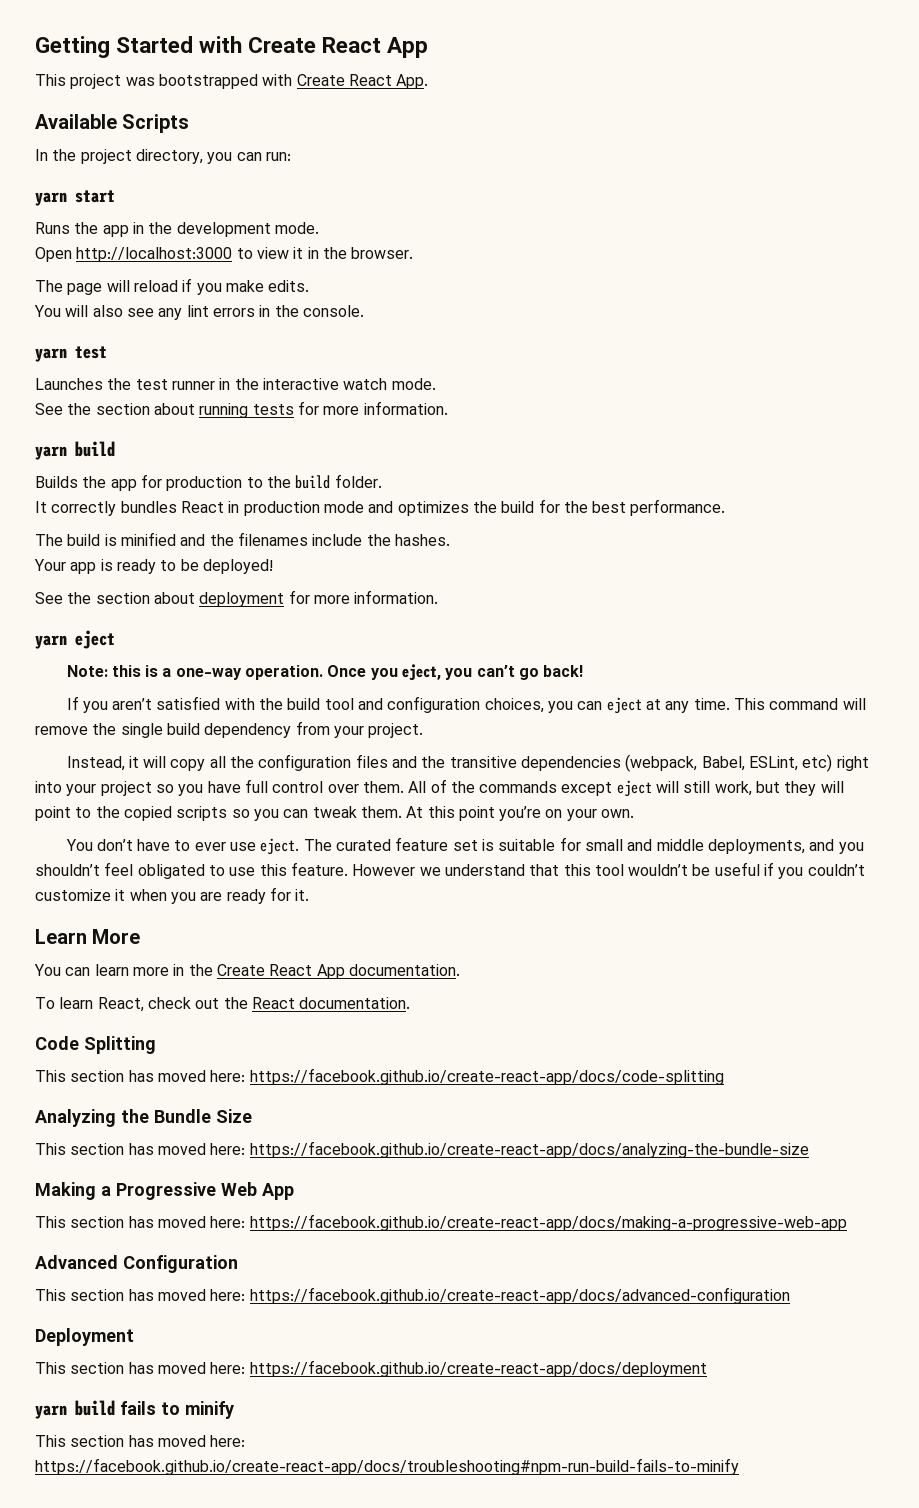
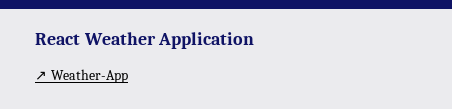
[35,36,429,58] [35,74,429,89] [35,114,190,133] [35,149,291,164] [35,190,115,206] [35,222,319,237] [35,247,414,262] [35,278,310,295] [34,305,364,320] [35,346,107,362] [35,378,436,390] [35,401,448,418] [35,441,115,460] [35,474,382,491] [35,499,726,516] [35,532,450,546] [34,559,273,574] [35,590,439,607] [35,630,115,649] [66,664,584,681] [66,696,866,714] [35,721,424,738] [66,754,869,772] [35,779,844,797] [35,806,635,821] [65,837,864,855] [35,862,865,879] [35,887,310,904] [35,929,141,944] [34,964,460,979] [35,997,411,1012] [35,1036,156,1054] [35,1068,724,1085] [35,1109,252,1127] [35,1141,809,1158] [35,1182,294,1200] [35,1214,847,1231] [35,1255,238,1273] [35,1287,790,1304] [35,1328,134,1346] [35,1360,707,1377] [35,1400,234,1419] [35,1435,246,1447] [35,1458,739,1475] Getting Started with Create React App // This project was bootstrapped with Create React App. // Available Scripts // In the project directory, you can run: // yarn start // Runs the app in the development mode. // Open http://localhost:3000 to view it in the browser. // The page will reload if you make edits. // You will also see any lint errors in the console. // yarn test // Launches the test runner in the interactive watch mode. // See the section about running tests for more information. // yarn build // Builds the app for production to the build folder. // It correctly bundles React in production mode and optimizes the build for the best performance. // The build is minified and the filenames include the hashes. // Your app is ready to be deployed! // See the section about deployment for more information. // yarn eject // Note: this is a one-way operation. Once you eject, you can’t go back! // If you aren’t satisfied with the build tool and configuration choices, you can eject at any time. This command will remove the single build dependency from your project. // Instead, it will copy all the configuration files and the transitive dependencies (webpack, Babel, ESLint, etc) right into your project so you have full control over them. All of the commands except eject will still work, but they will point to the copied scripts so you can tweak them. At this point you’re on your own. // You don’t have to ever use eject. The curated feature set is suitable for small and middle deployments, and you shouldn’t feel obligated to use this feature. However we understand that this tool wouldn’t be useful if you couldn’t customize it when you are ready for it. // Learn More // You can learn more in the Create React App documentation. // To learn React, check out the React documentation. // Code Splitting // This section has moved here: https://facebook.github.io/create-react-app/docs/code-splitting // Analyzing the Bundle Size // This section has moved here: https://facebook.github.io/create-react-app/docs/analyzing-the-bundle-size // Making a Progressive Web App // This section has moved here: https://facebook.github.io/create-react-app/docs/making-a-progressive-web-app // Advanced Configuration // This section has moved here: https://facebook.github.io/create-react-app/docs/advanced-configuration // Deployment // This section has moved here: https://facebook.github.io/create-react-app/docs/deployment // yarn build fails to minify // This section has moved here: https://facebook.github.io/create-react-app/docs/troubleshooting#npm-run-build-fails-to-minify -> [35,32,255,49] [35,69,128,83] React Weather Application // ↗ Weather-App

